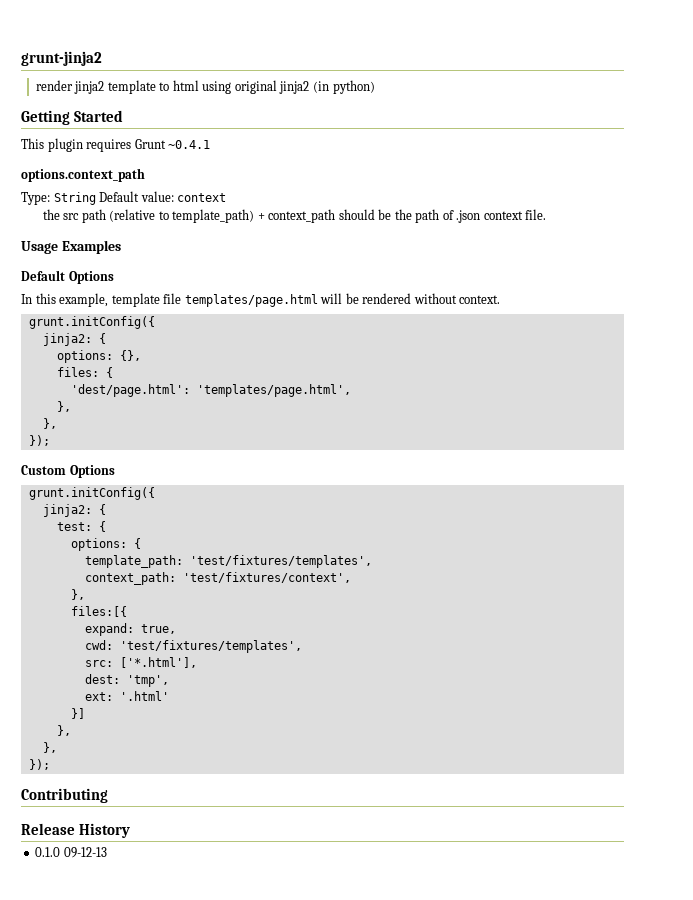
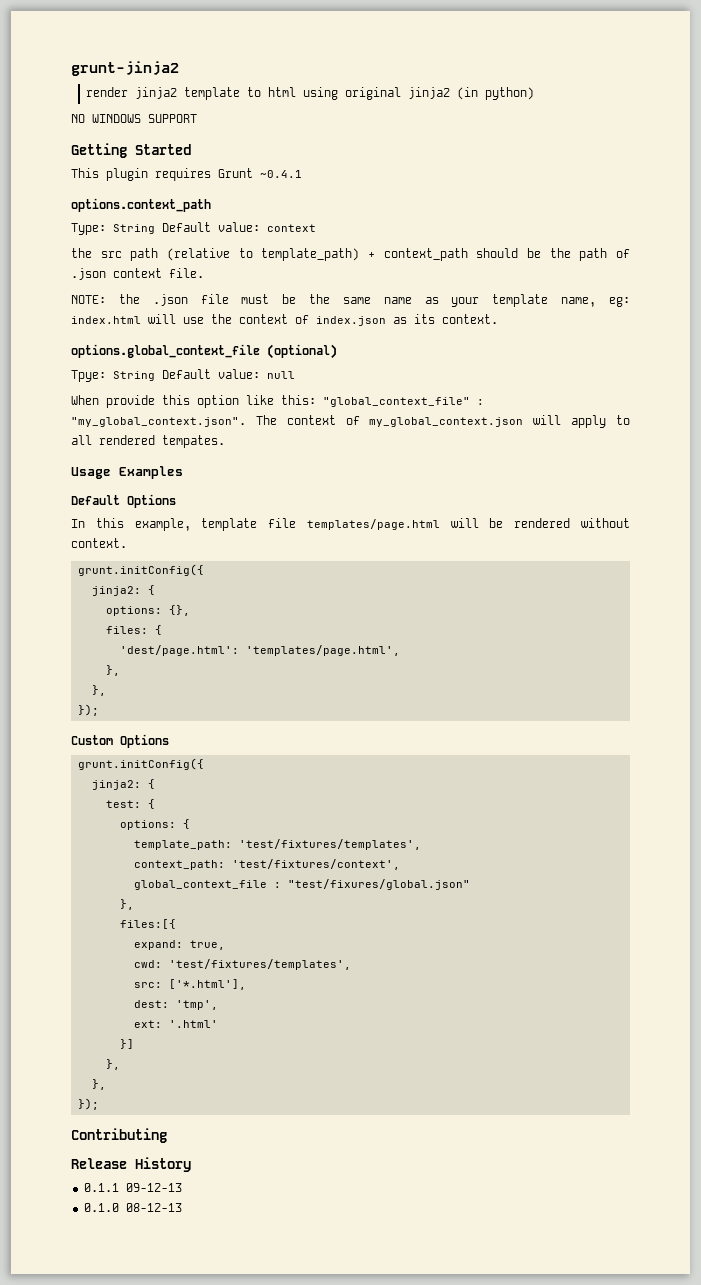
(375, 87) none -> [71,114,197,123] // NO WINDOWS SUPPORT
(547, 214) none -> [71,294,630,307] [71,314,498,326] [71,344,337,359] [71,369,295,382] [71,395,484,408] [71,415,630,428] [71,435,225,448] // NOTE: the .json file must be the same name as your template name, eg: index.html will use the context of index.json as its context. // options.global_context_file (optional) // Tpye: String Default value: null // When provide this option like this: "global_context_file" : "my_global_context.json". The context of my_global_context.json will apply to all rendered tempates.
(351, 577) none -> [133,879,470,890] // global_context_file : "test/fixures/global.json"
(130, 830) none -> [83,1183,182,1192] // 0.1.1 09-12-13
[63,847,107,858] 09-12-13 -> [125,1203,182,1212] 08-12-13

